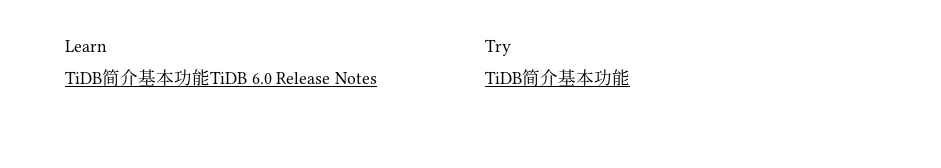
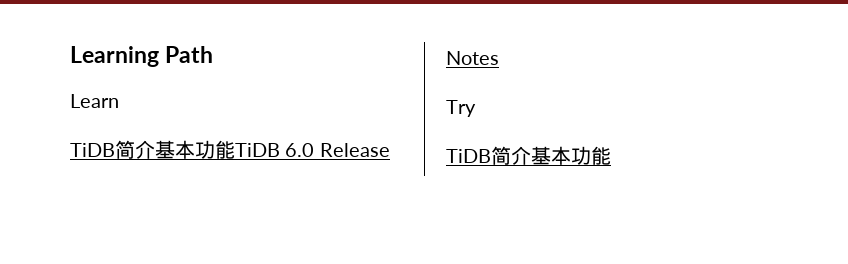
(65, 46) none -> [70,46,214,67] Learning Path //

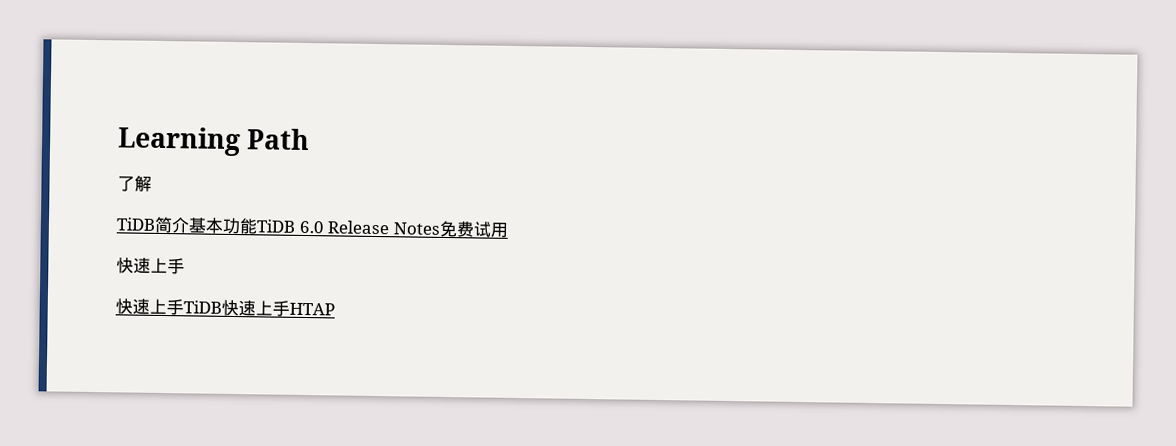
[70,94,119,108] Learn -> [117,175,152,192] 了解
[446,100,476,117] [446,146,611,165] // Try // TiDB简介基本功能 -> [438,220,508,238] [116,257,185,275] [115,298,335,317] 免费试用 // 快速上手 // 快速上手TiDB快速上手HTAP

